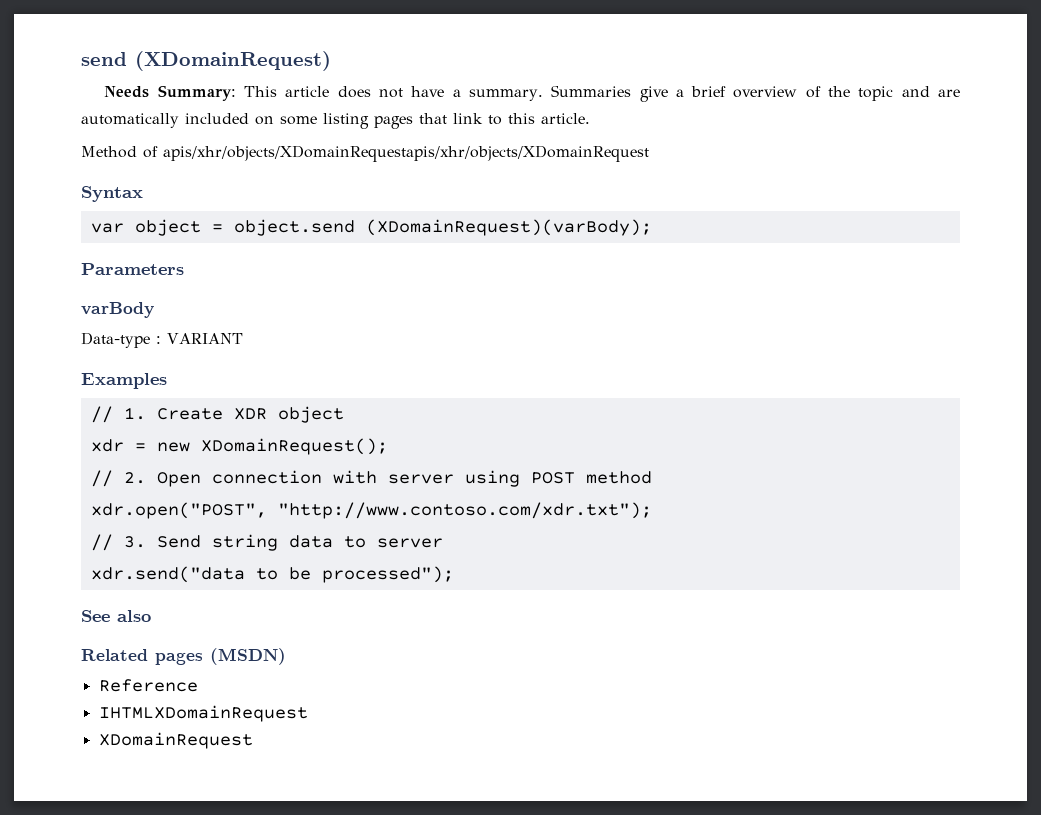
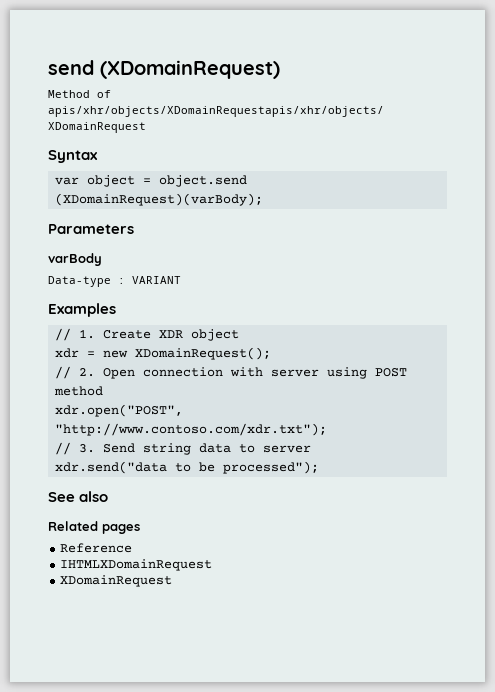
[104,85,960,102] [81,113,590,129] // Needs Summary: This article does not have a summary. Summaries give a brief overview of the topic and are automatically included on some listing pages that link to this article. -> (280, 69) none
[210,648,286,665] (MSDN) -> (140, 529) none

